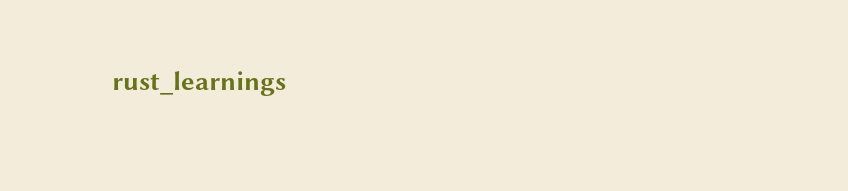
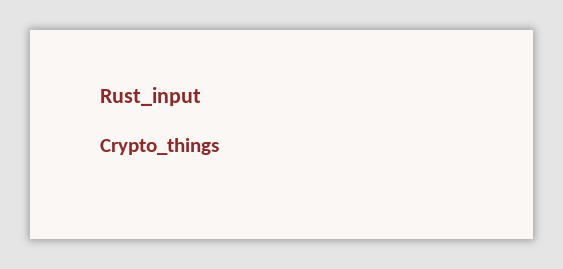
[112,71,286,96] rust_learnings -> [100,87,201,106] [100,138,219,155] Rust_input // Crypto_things

